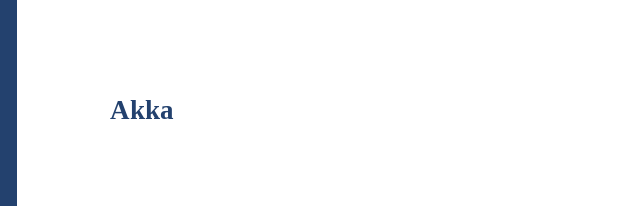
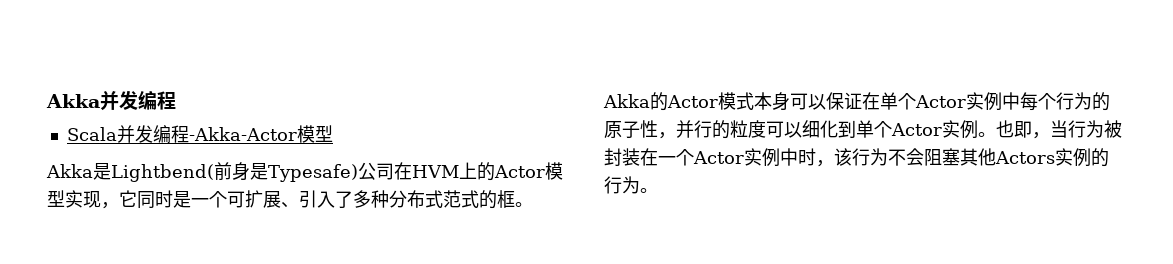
[110,100,174,119] Akka -> [46,90,176,111] [66,125,333,143] [46,162,563,182] [47,190,533,209] [603,92,1110,111] [604,120,1122,139] [604,148,1109,167] [604,176,658,194] Akka并发编程 // Scala并发编程-Akka-Actor模型 // Akka是Lightbend(前身是Typesafe)公司在HVM上的Actor模型实现，它同时是一个可扩展、引入了多种分布式范式的框。Akka的Actor模式本身可以保证在单个Actor实例中每个行为的原子性，并行的粒度可以细化到单个Actor实例。也即，当行为被封装在一个Actor实例中时，该行为不会阻塞其他Actors实例的行为。

